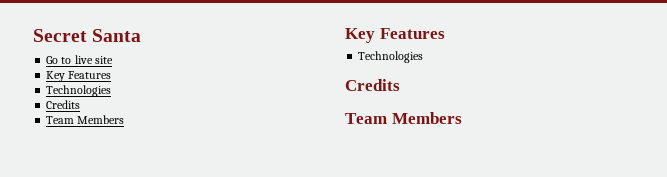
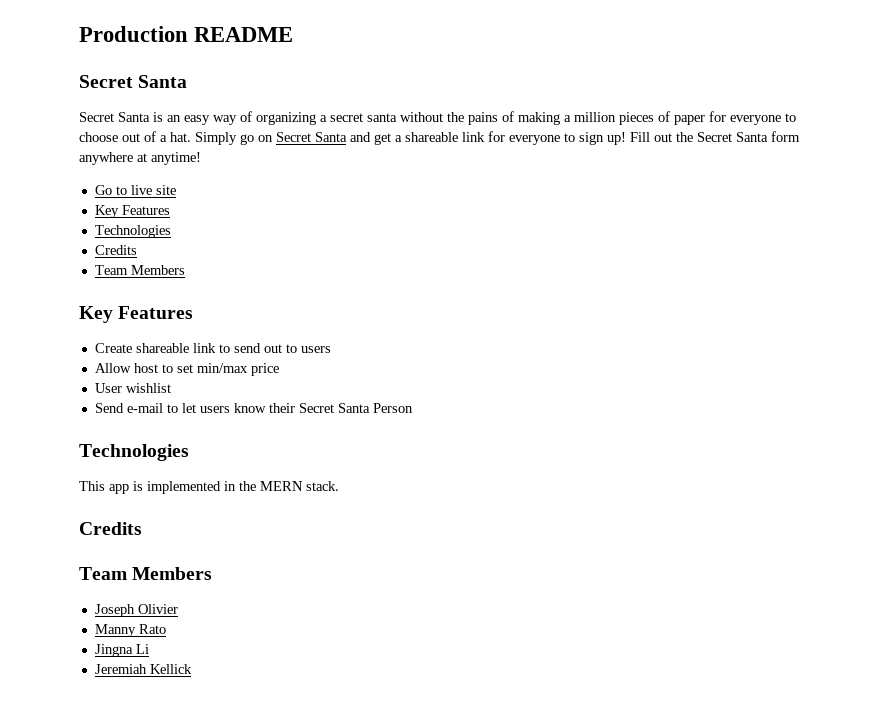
[33,29,142,42] Secret Santa -> [79,26,294,42] [79,75,188,88] [79,111,796,125] [79,131,800,145] [79,152,201,165] Production README // Secret Santa // Secret Santa is an easy way of organizing a secret santa without the pains of making a million pieces of paper for everyone to choose out of a hat. Simply go on Secret Santa and get a shareable link for everyone to sign up! Fill out the Secret Santa form anywhere at anytime!
[358,51,424,63] [345,79,400,91] [345,112,462,124] Technologies // Credits // Team Members -> [94,343,331,353] [94,363,279,376] [94,383,171,393] [94,403,413,413] [79,444,189,461] [79,481,339,494] [79,522,142,535] [79,567,213,580] [94,604,178,617] [94,624,166,637] [94,644,149,657] [94,664,192,674] Create shareable link to send out to users // Allow host to set min/max price // User wishlist // Send e-mail to let users know their Secret Santa Person // Technologies // This app is implemented in the MERN stack. // Credits // Team Members // Joseph Olivier // Manny Rato // Jingna Li // Jeremiah Kellick

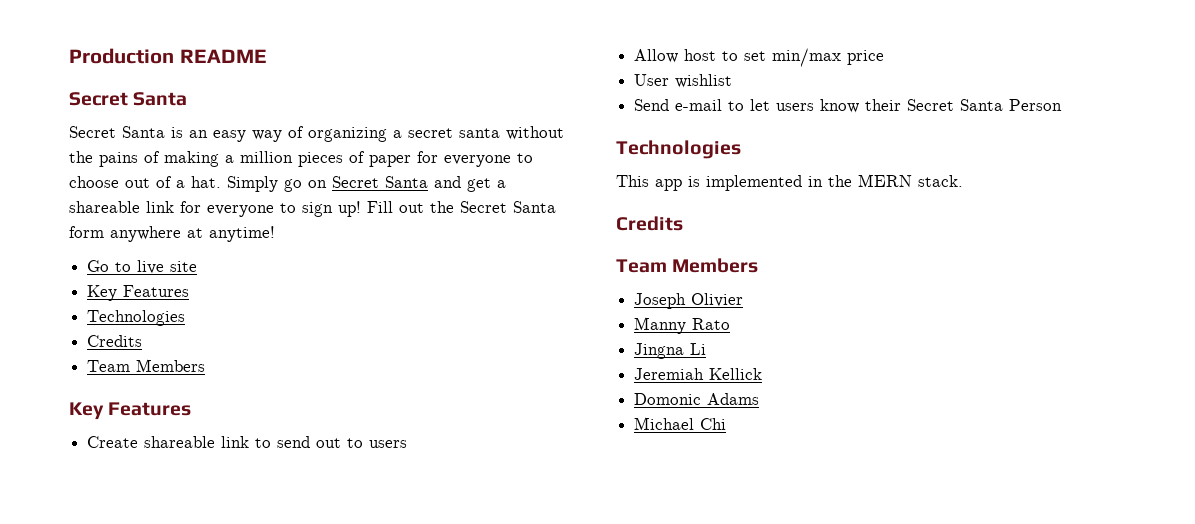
(192, 669) none -> [634,393,760,405] [634,417,727,430] // Domonic Adams // Michael Chi

